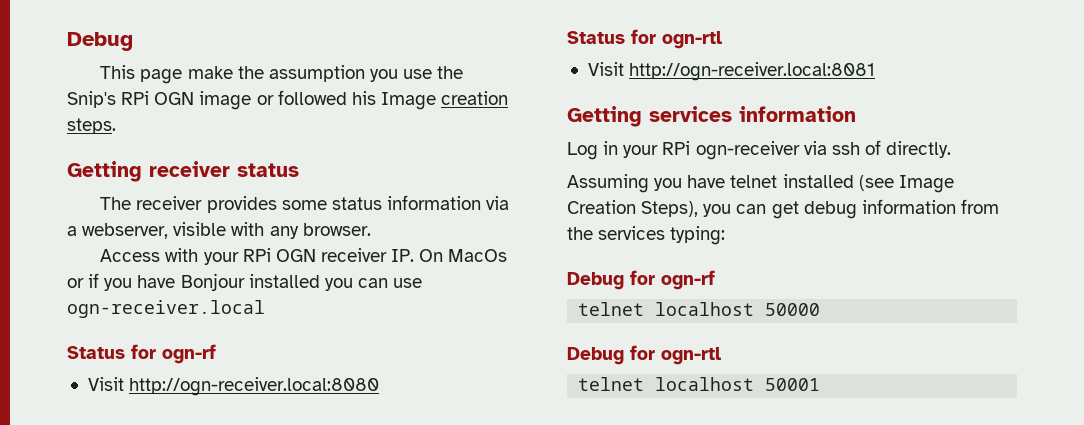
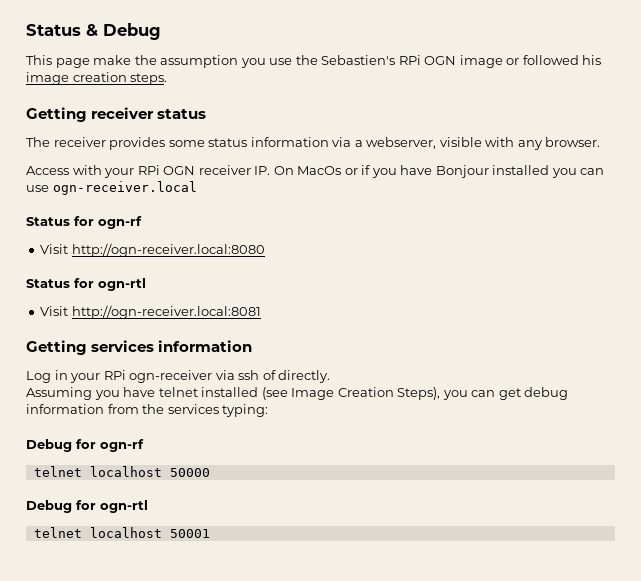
(67, 41) none -> [26,24,98,36] Status &
[67,91,116,108] Snip's -> [321,55,396,65] Sebastien's
[380,92,436,110] Image -> [26,72,69,85] image

